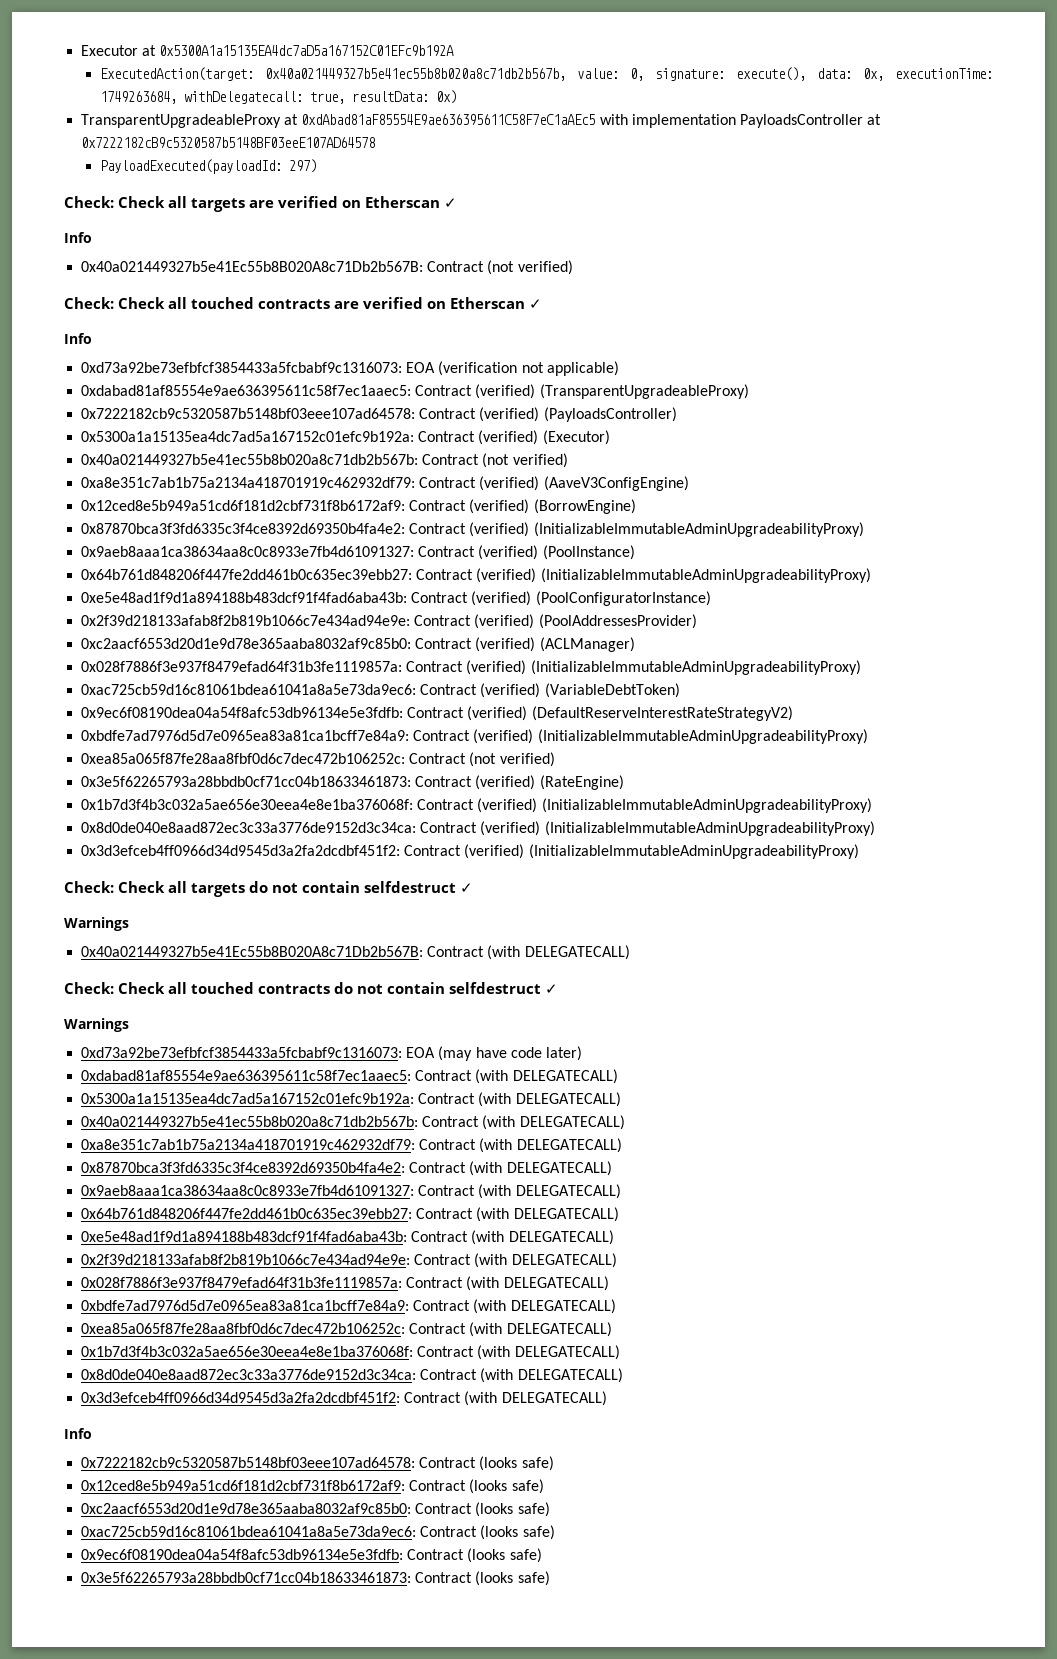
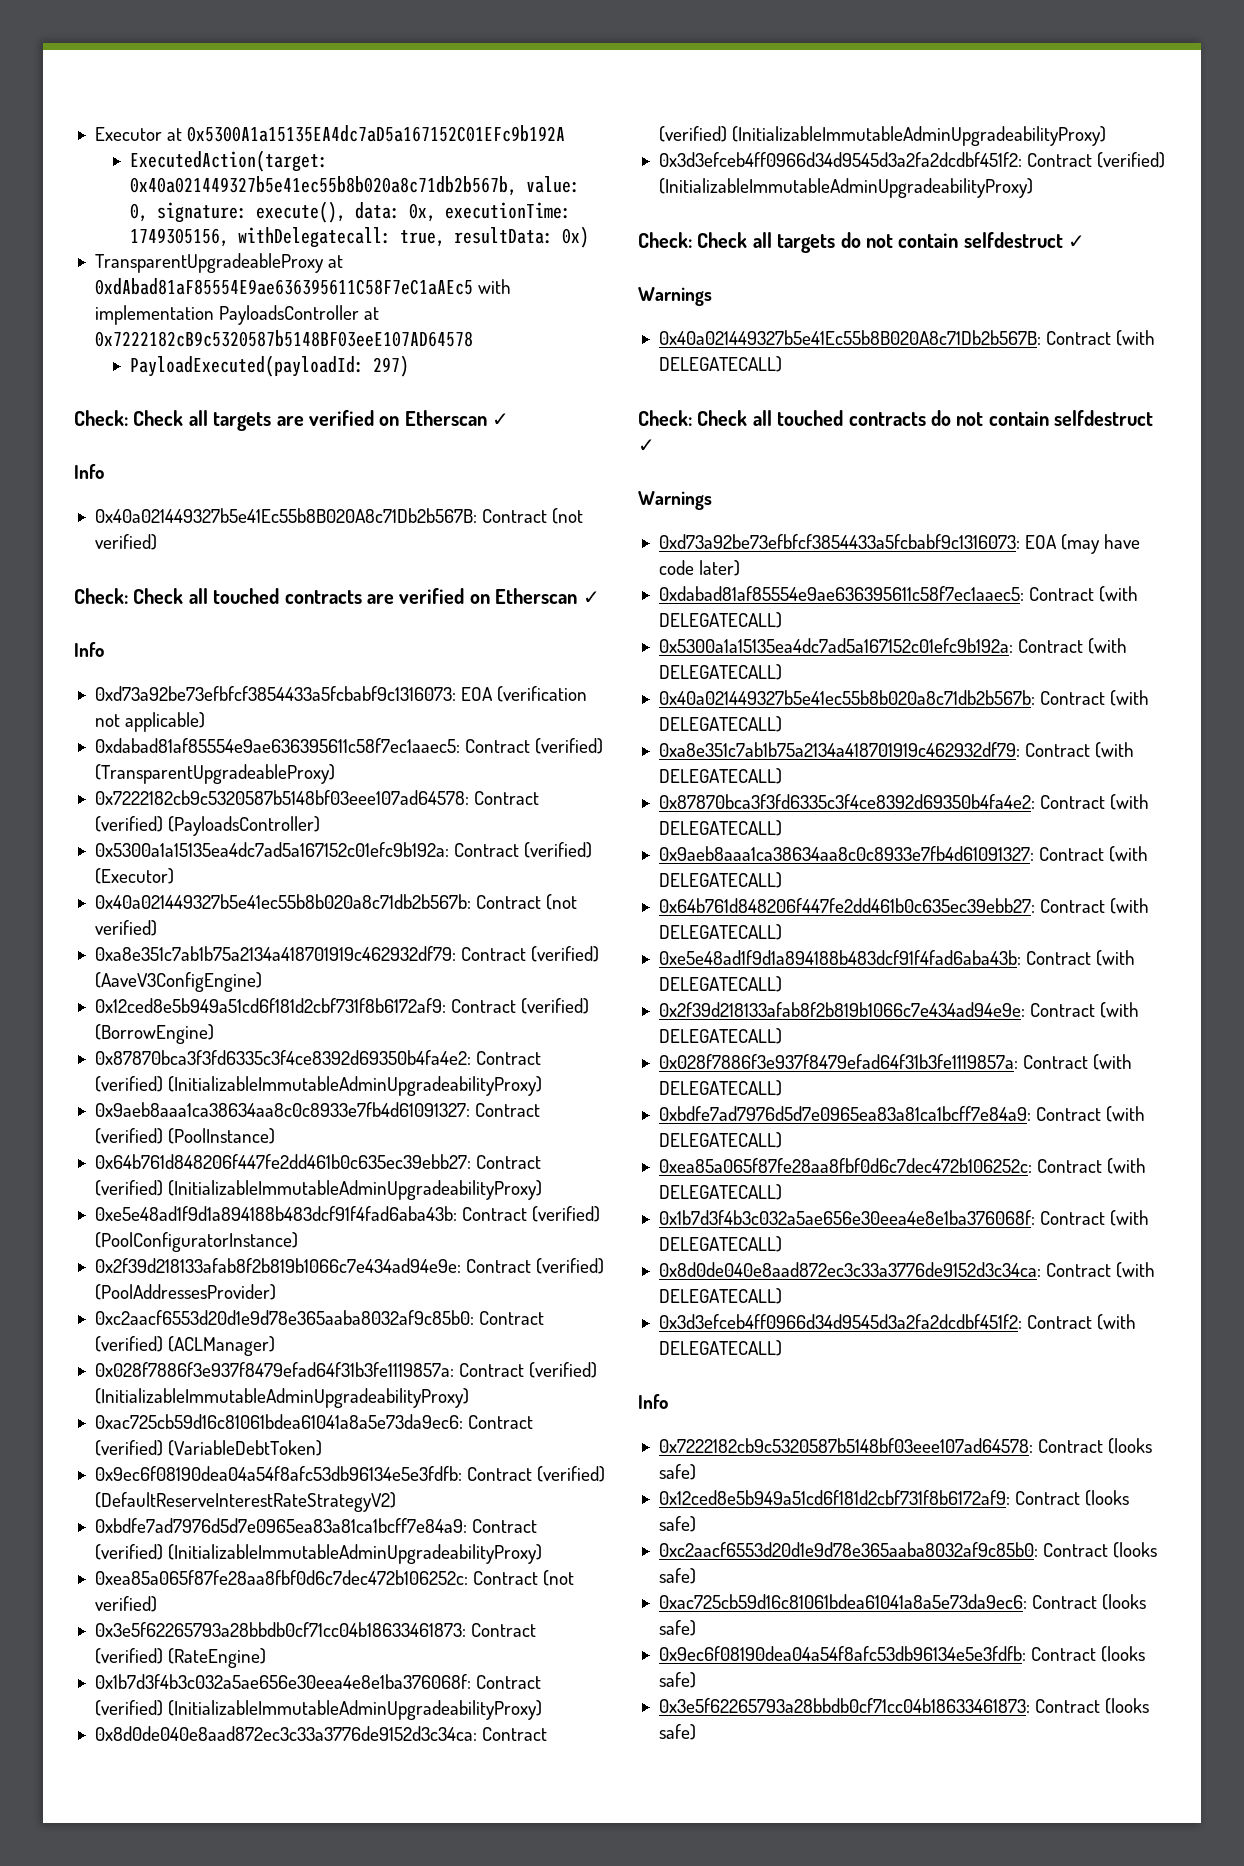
[99,91,177,104] 1749263684, -> [130,228,230,247] 1749305156,

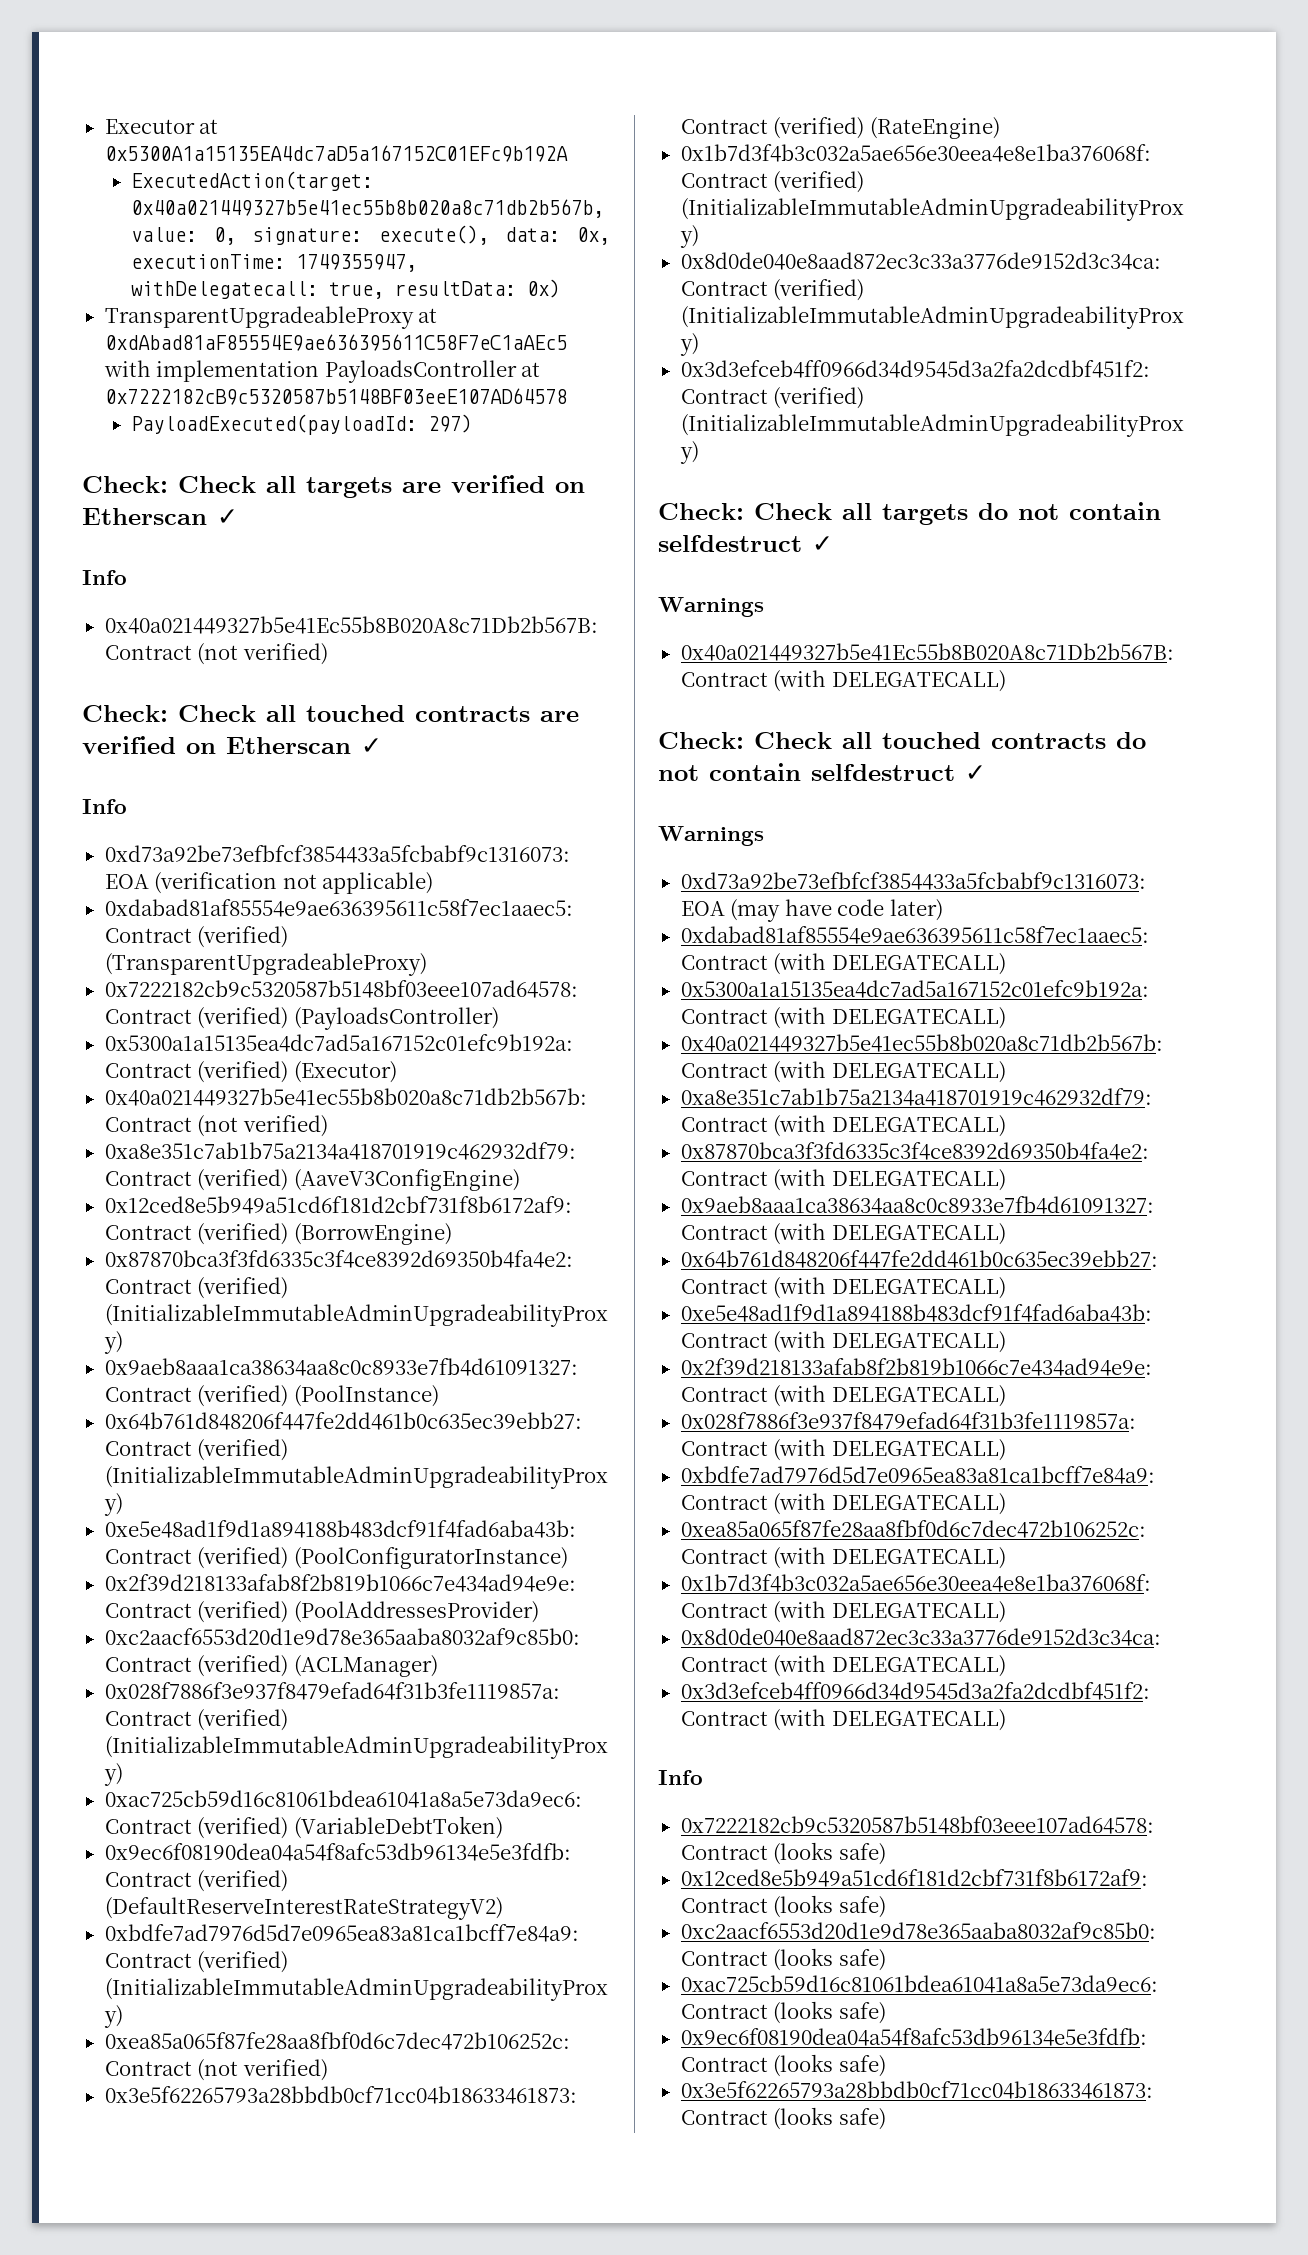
[130,228,230,247] 1749305156, -> [295,254,417,272] 1749355947,

